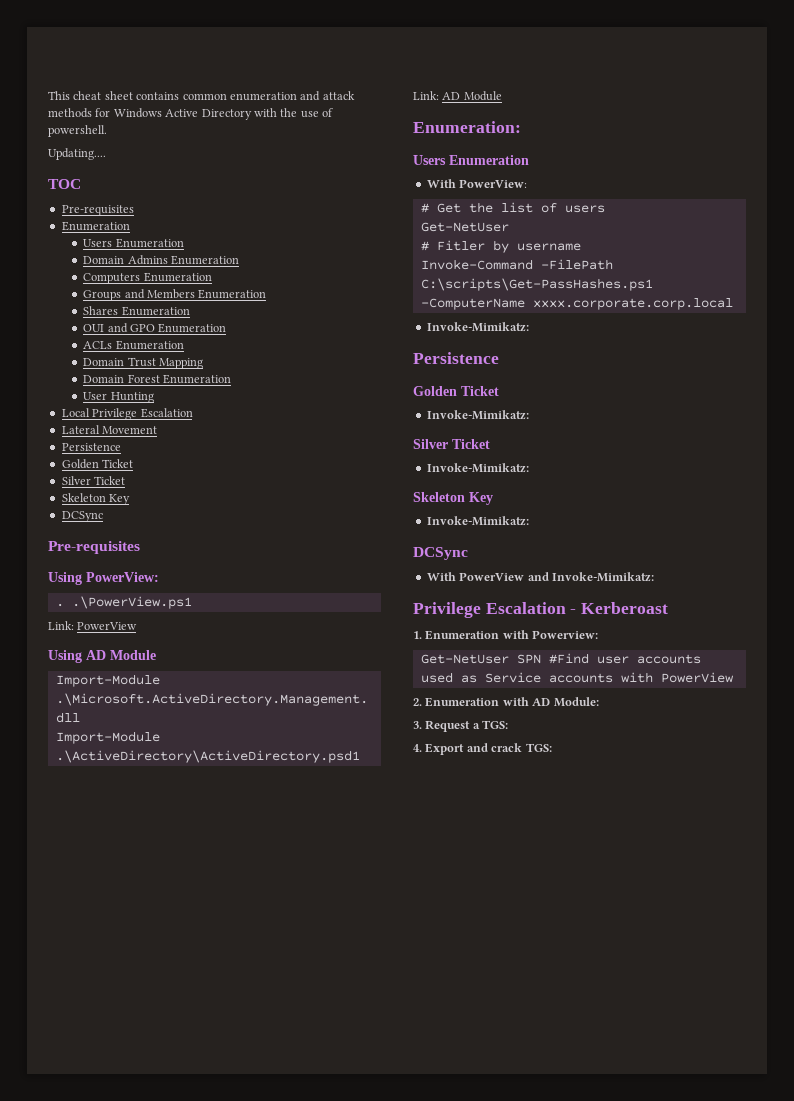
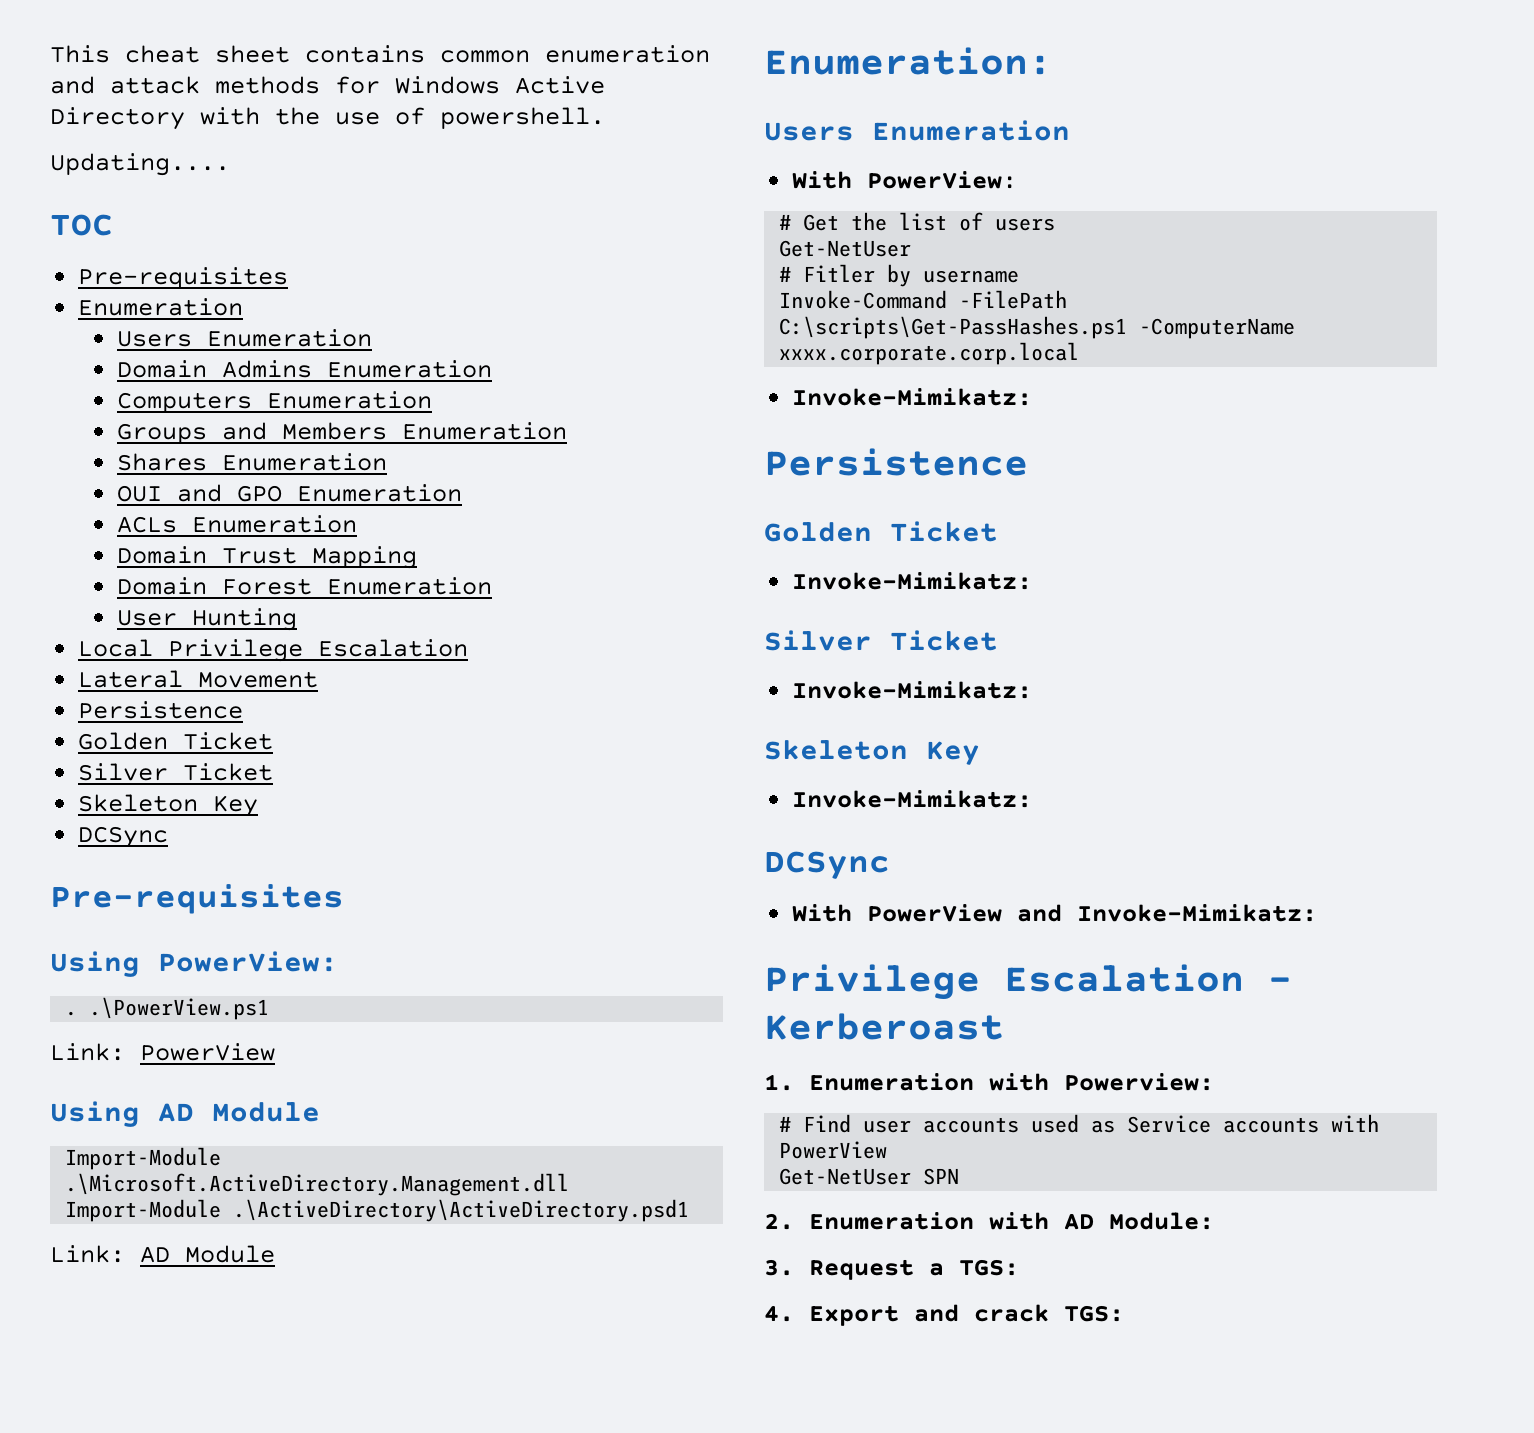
[420,653,589,664] Get-NetUser SPN #Find -> [779,1114,852,1133] # Find
(734, 677) none -> [779,1168,960,1185] // Get-NetUser SPN

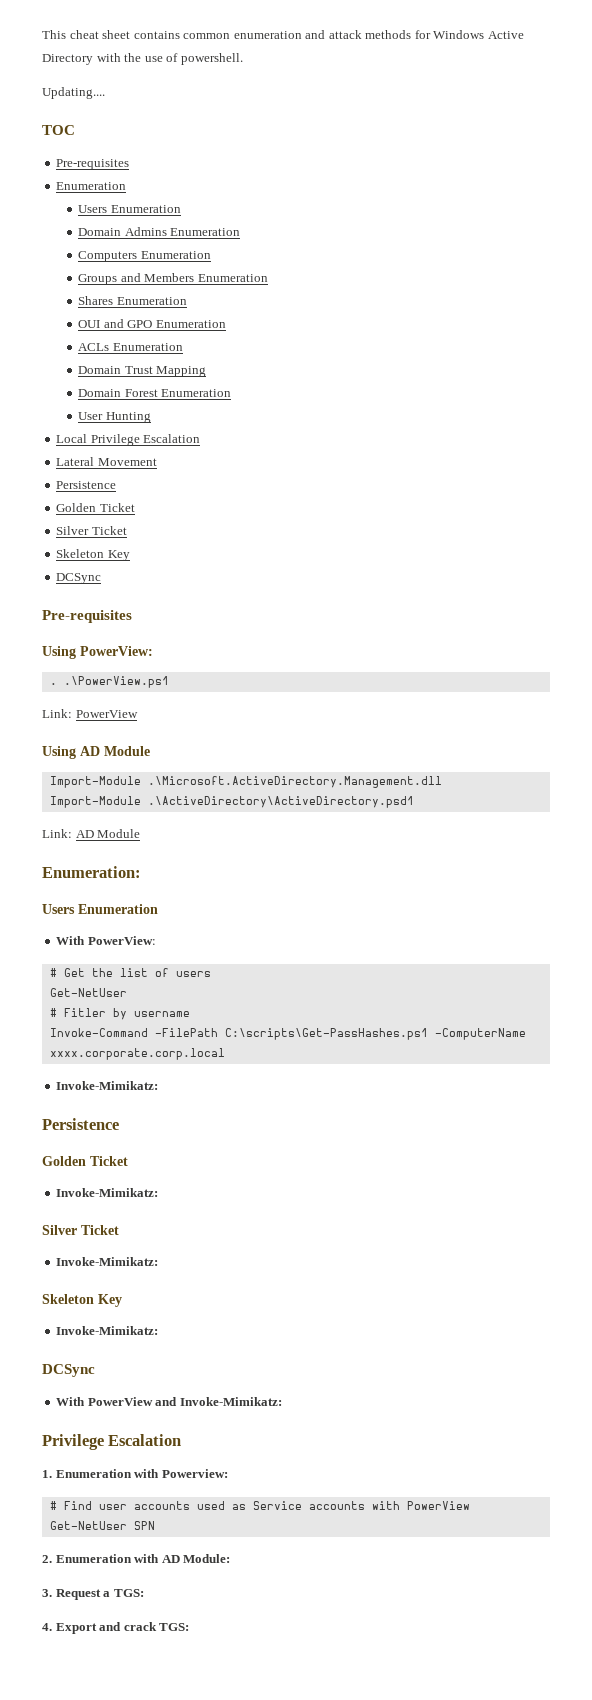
[1268,977,1292,991] [764,1013,1004,1040] - Kerberoast -> (182, 1440) none

